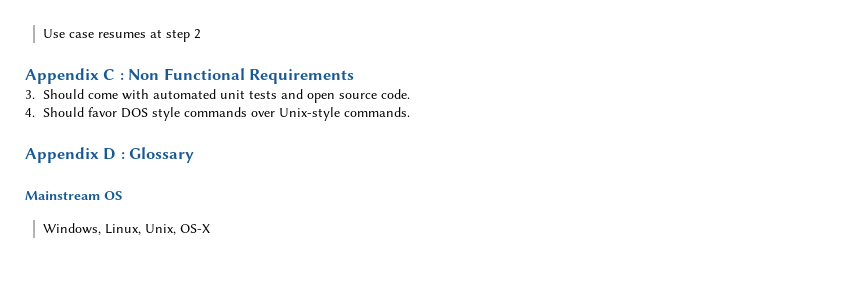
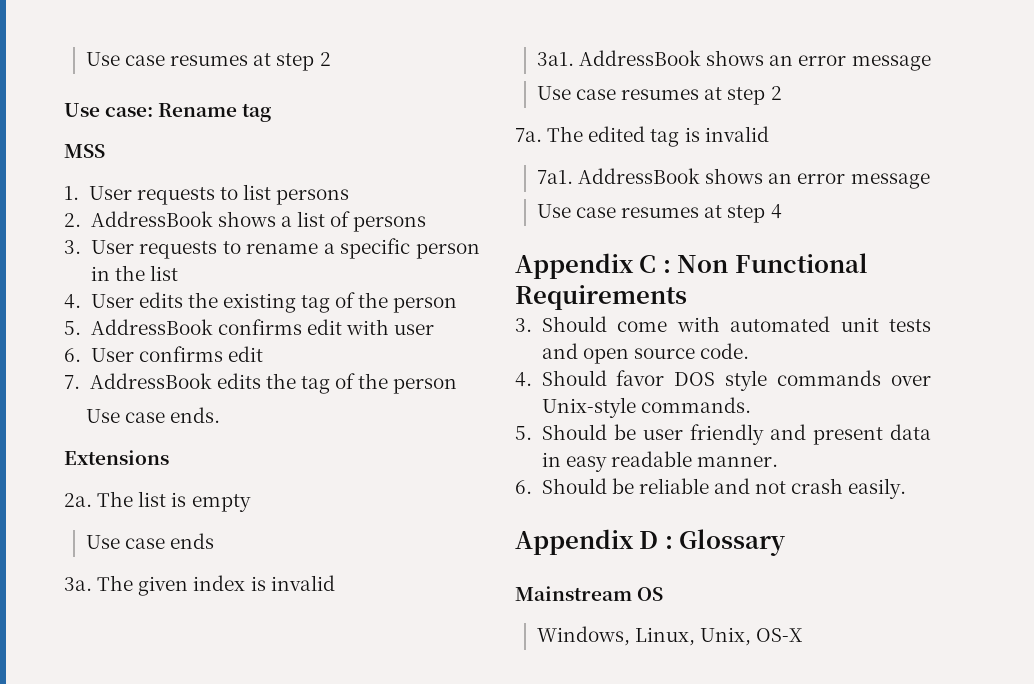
[42,29,201,42] Use case resumes at step 2 -> [85,52,331,71] [64,103,272,122] [64,144,105,158] [64,184,350,205] [64,211,427,232] [64,238,480,259] [90,265,178,281] [64,292,458,313] [64,319,435,335] [64,346,263,362] [64,373,458,394] [85,407,221,423] [64,450,169,465] [64,491,251,512] [85,533,215,549] [64,575,335,596] [536,50,931,71] [536,86,782,105] [515,126,769,147] [536,168,930,189] [536,204,782,223] Use case resumes at step 2 // Use case: Rename tag // MSS // 1. User requests to list persons // 2. AddressBook shows a list of persons // 3. User requests to rename a specific person in the list // 4. User edits the existing tag of the person // 5. AddressBook confirms edit with user // 6. User confirms edit // 7. AddressBook edits the tag of the person // Use case ends. // Extensions // 2a. The list is empty // Use case ends // 3a. The given index is invalid // 3a1. AddressBook shows an error message // Use case resumes at step 2 // 7a. The edited tag is invalid // 7a1. AddressBook shows an error message // Use case resumes at step 4
(410, 112) none -> [515,424,931,445] [541,451,778,472] [515,478,907,499] // 5. Should be user friendly and present data in easy readable manner. // 6. Should be reliable and not crash easily.

